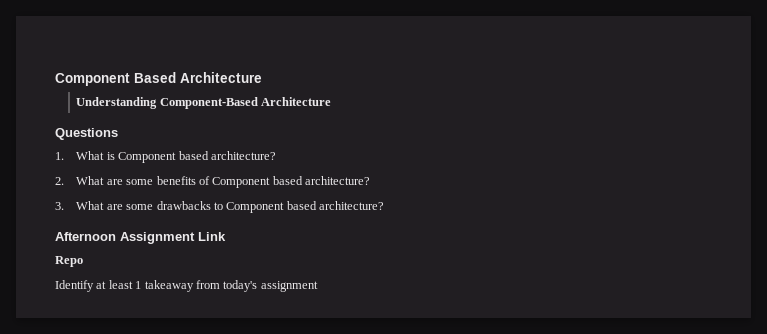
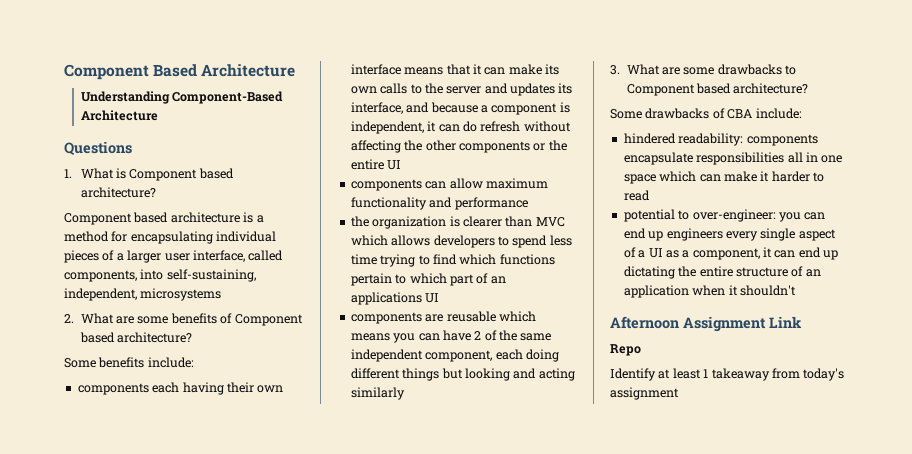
(276, 155) none -> [64,212,264,225] [64,231,277,244] [64,250,284,263] [64,269,256,282] [64,288,222,301] // Component based architecture is a method for encapsulating individual pieces of a larger user interface, called components, into self-sustaining, independent, microsystems
(371, 180) none -> [64,357,194,368] [77,382,284,395] [350,64,559,75] [350,83,573,96] [350,102,570,115] [350,121,571,134] [350,140,567,153] [350,159,402,170] [350,178,548,191] [350,197,528,210] [350,216,565,229] [350,235,572,248] [350,254,555,267] [350,273,506,286] [350,292,440,305] [350,311,536,324] [350,330,552,343] [350,349,559,362] [350,368,575,381] [350,387,405,400] // Some benefits include: // components each having their own interface means that it can make its own calls to the server and updates its interface, and because a component is independent, it can do refresh without affecting the other components or the entire UI // components can allow maximum functionality and performance // the organization is clearer than MVC which allows developers to spend less time trying to find which functions pertain to which part of an applications UI // components are reusable which means you can have 2 of the same independent component, each doing different things but looking and acting similarly
(385, 205) none -> [610,108,802,119] [623,133,818,146] [623,152,843,165] [623,171,824,184] [623,190,650,201] [623,209,826,222] [623,228,836,241] [623,247,839,260] [623,266,821,279] [623,285,796,298] // Some drawbacks of CBA include: // hindered readability: components encapsulate responsibilities all in one space which can make it harder to read // potential to over-engineer: you can end up engineers every single aspect of a UI as a component, it can end up dictating the entire structure of an application when it shouldn't

